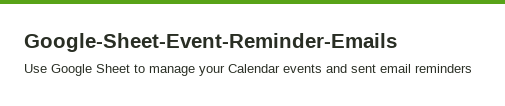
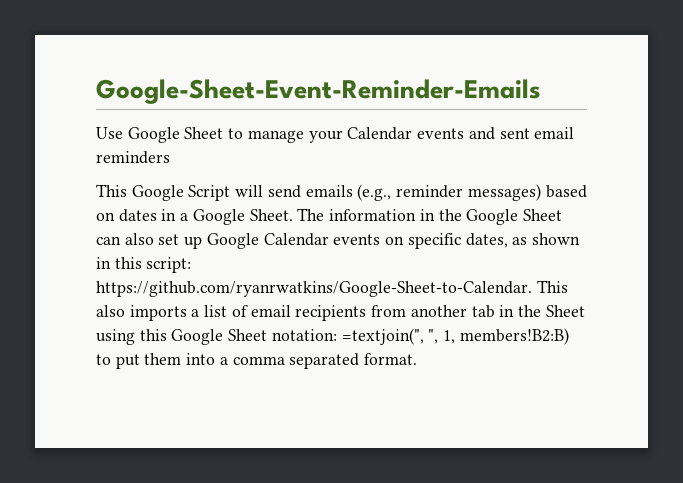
(472, 68) none -> [96,184,587,201] [96,208,562,225] [96,233,580,249] [96,257,192,273] [96,280,568,297] [96,305,585,321] [96,328,569,345] [96,353,418,369] // This Google Script will send emails (e.g., reminder messages) based on dates in a Google Sheet. The information in the Google Sheet can also set up Google Calendar events on specific dates, as shown in this script: https://github.com/ryanrwatkins/Google-Sheet-to-Calendar. This also imports a list of email recipients from another tab in the Sheet using this Google Sheet notation: =textjoin(", ", 1, members!B2:B) to put them into a comma separated format.

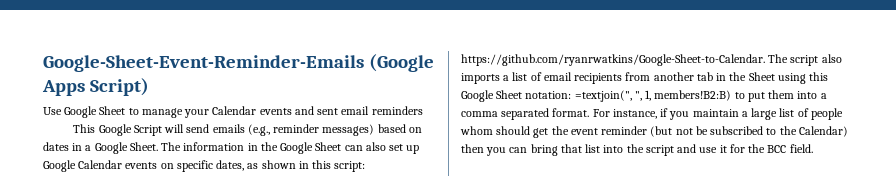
(541, 91) none -> [368,54,434,72] [42,78,149,96] (Google Apps Script)
[536,280,568,293] This -> [768,54,819,66] The script
(418, 359) none -> [592,108,843,120] [460,126,848,138] [461,144,813,156] For instance, if you maintain a large list of people whom should get the event reminder (but not be subscribed to the Calendar) then you can bring that list into the script and use it for the BCC field.

